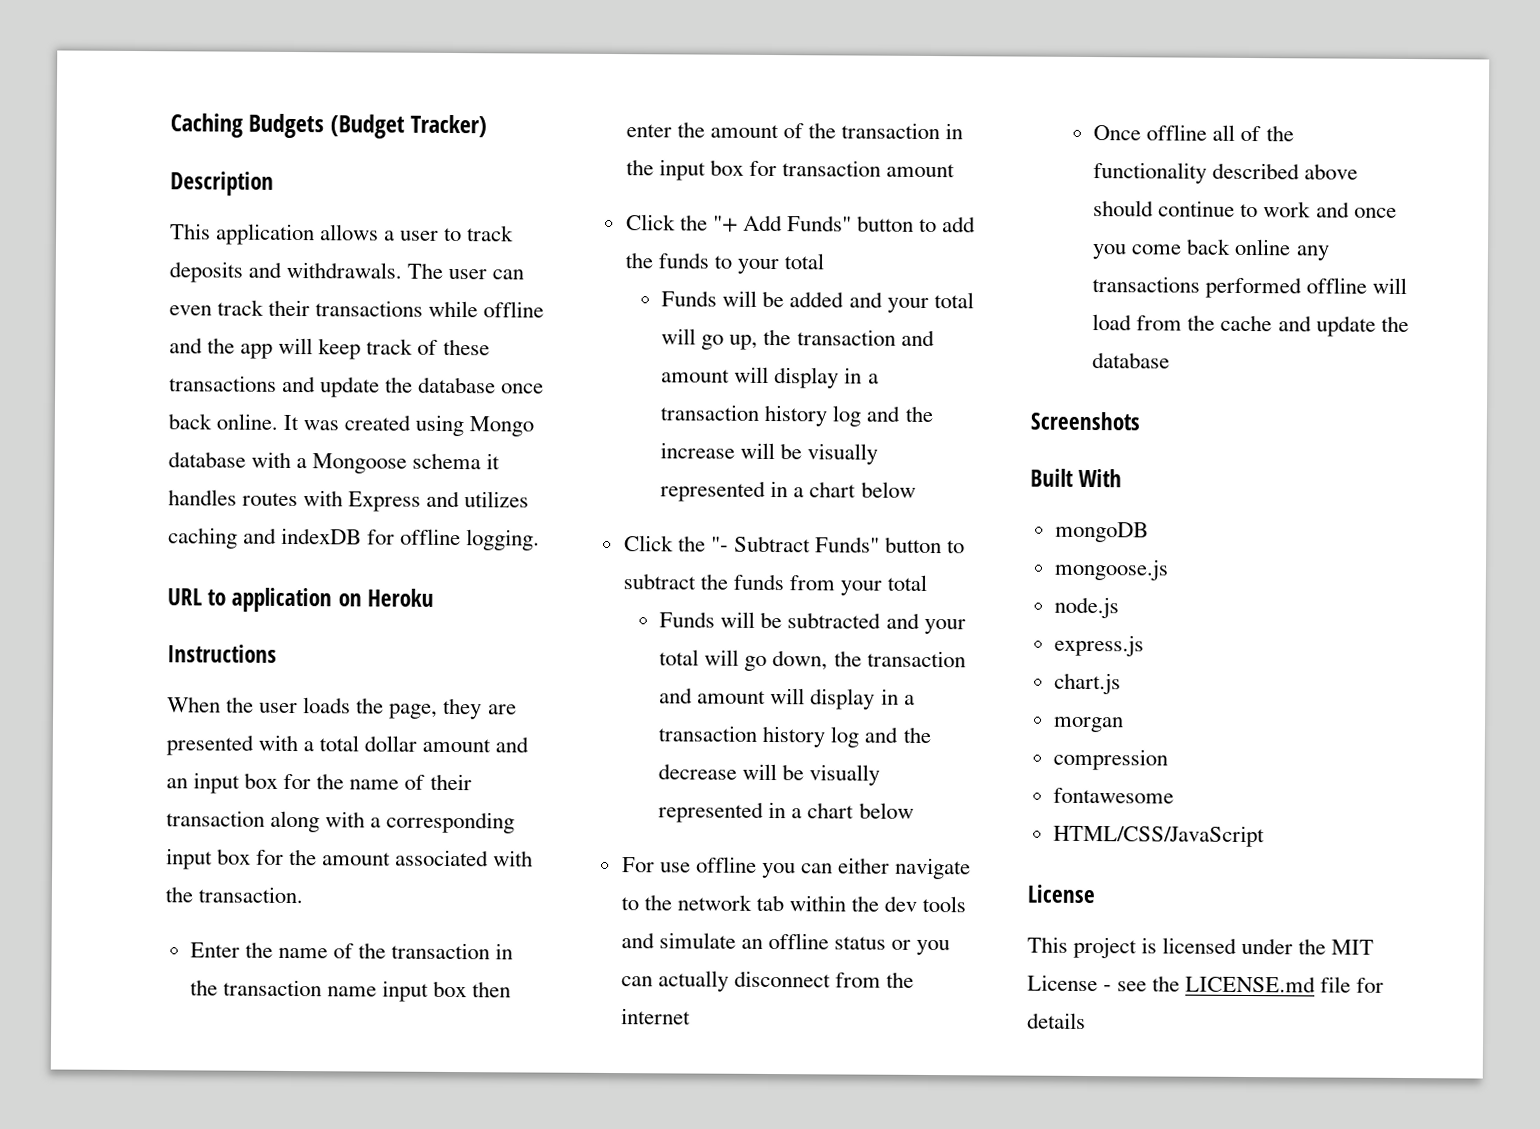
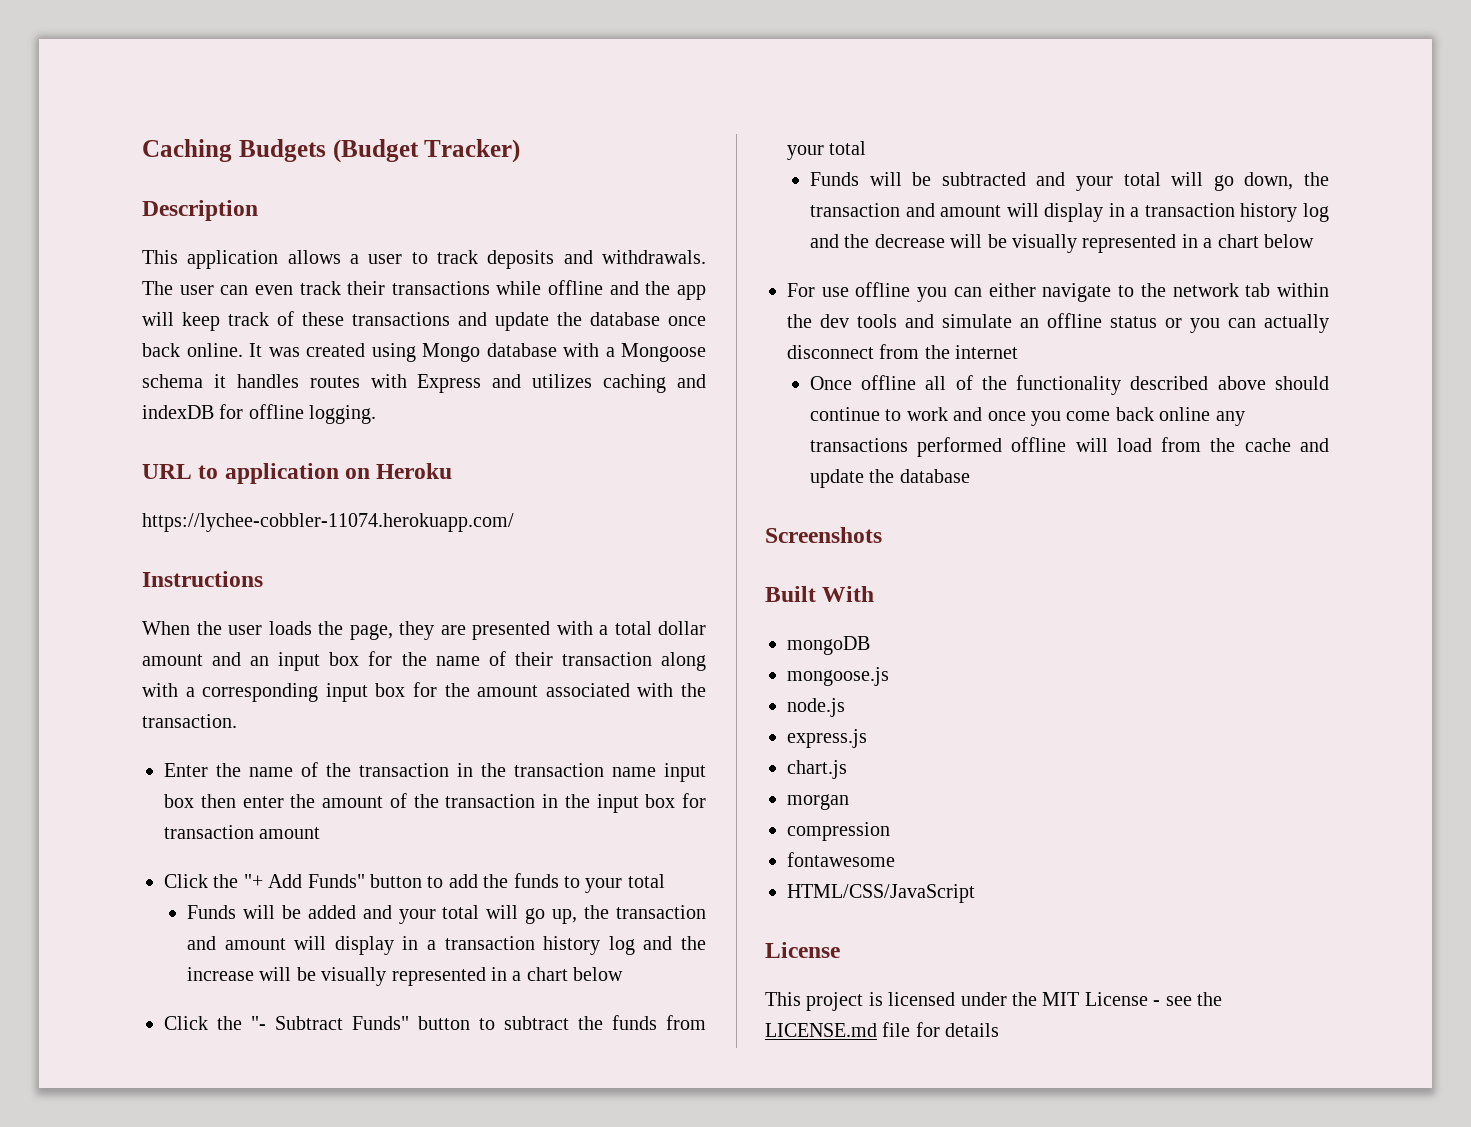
(434, 597) none -> [142,513,514,532] // https://lychee-cobbler-11074.herokuapp.com/

